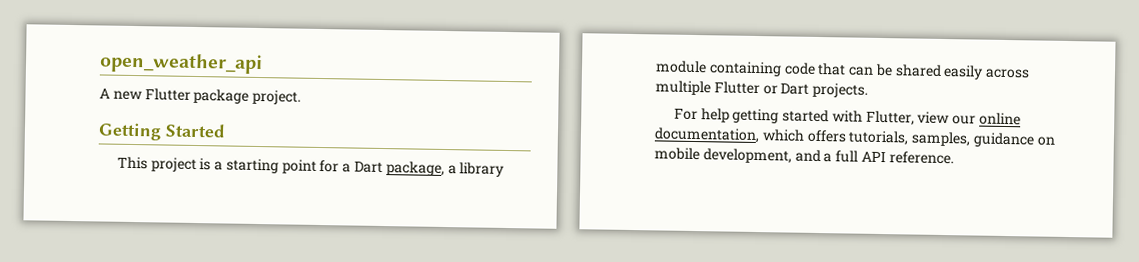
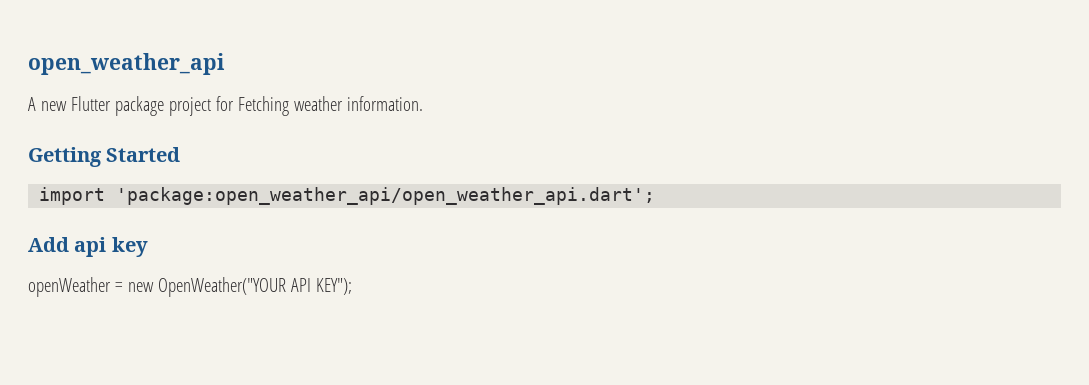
[252,89,302,105] [98,122,226,141] [116,156,505,177] [655,60,1031,80] [655,80,869,98] [673,108,1021,126] [654,127,1055,148] [654,147,954,165] project. // Getting Started // This project is a starting point for a Dart package, a library module containing code that can be shared easily across multiple Flutter or Dart projects. // For help getting started with Flutter, view our online documentation, which offers tutorials, samples, guidance on mobile development, and a full API reference. -> [168,96,423,116] [28,147,181,167] [39,187,656,205] [28,237,148,257] [28,277,352,297] project for Fetching weather information. // Getting Started // import 'package:open_weather_api/open_weather_api.dart'; // Add api key // openWeather = new OpenWeather("YOUR API KEY");

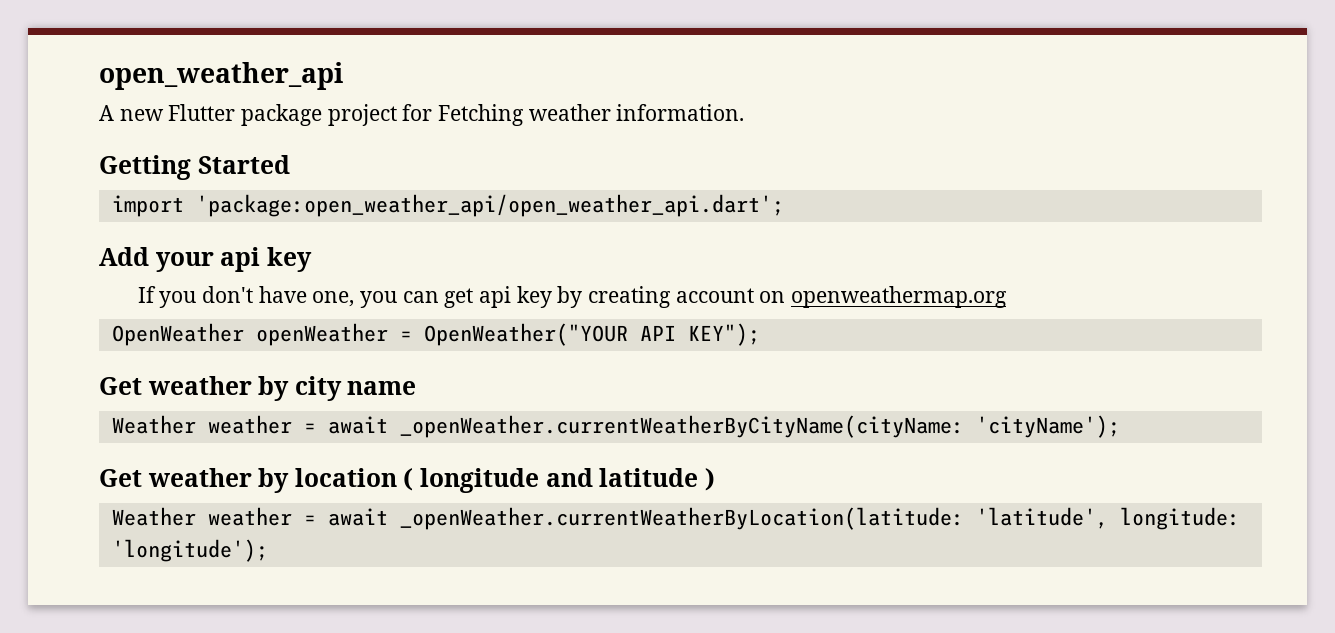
(69, 244) none -> [155,252,214,272] your
(148, 247) none -> [137,286,1008,308] [111,323,244,346] If you don't have one, you can get api key by creating account on openweathermap.org // OpenWeather
[127,282,154,292] new -> (412, 336) none
(352, 286) none -> [99,376,417,401] [111,415,1120,438] [99,468,715,493] [111,507,1240,530] [111,539,268,562] // Get weather by city name // Weather weather = await _openWeather.currentWeatherByCityName(cityName: 'cityName'); // Get weather by location ( longitude and latitude ) // Weather weather = await _openWeather.currentWeatherByLocation(latitude: 'latitude', longitude: 'longitude');

